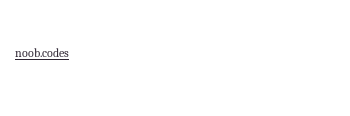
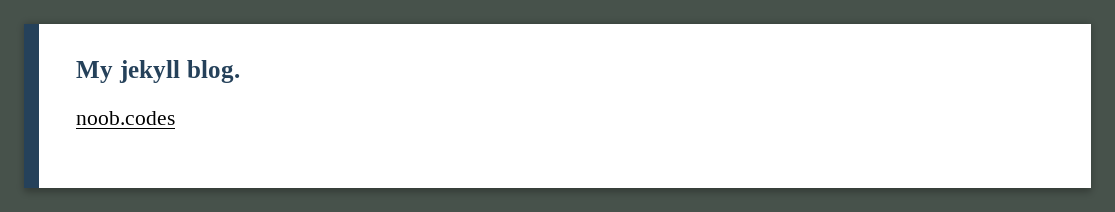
(15, 52) none -> [76,60,240,83] My jekyll blog. //

